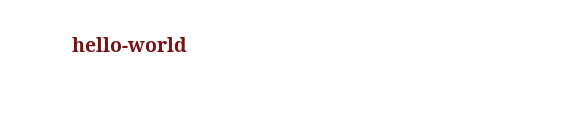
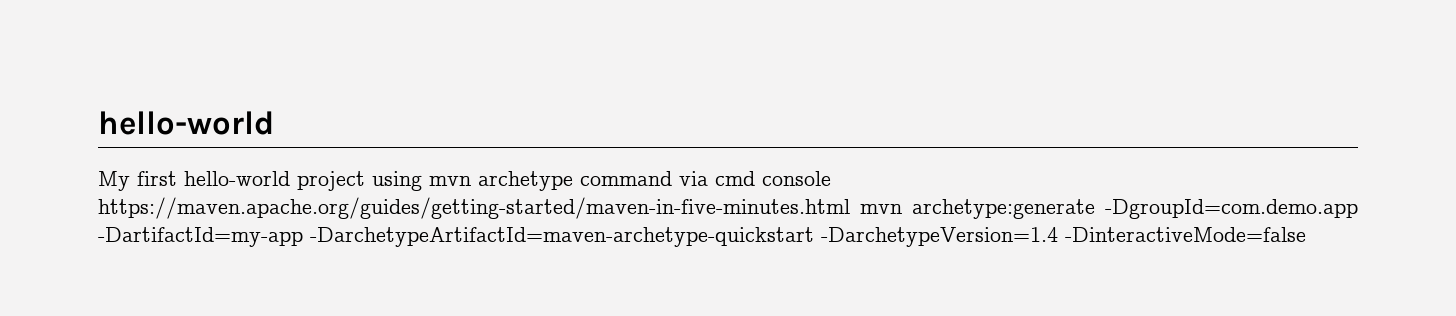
[72,37,187,52] hello-world -> [98,111,274,135] [98,171,831,191] [98,197,1358,219] [98,227,1306,247] hello-world // My first hello-world project using mvn archetype command via cmd console https://maven.apache.org/guides/getting-started/maven-in-five-minutes.html mvn archetype:generate -DgroupId=com.demo.app -DartifactId=my-app -DarchetypeArtifactId=maven-archetype-quickstart -DarchetypeVersion=1.4 -DinteractiveMode=false

